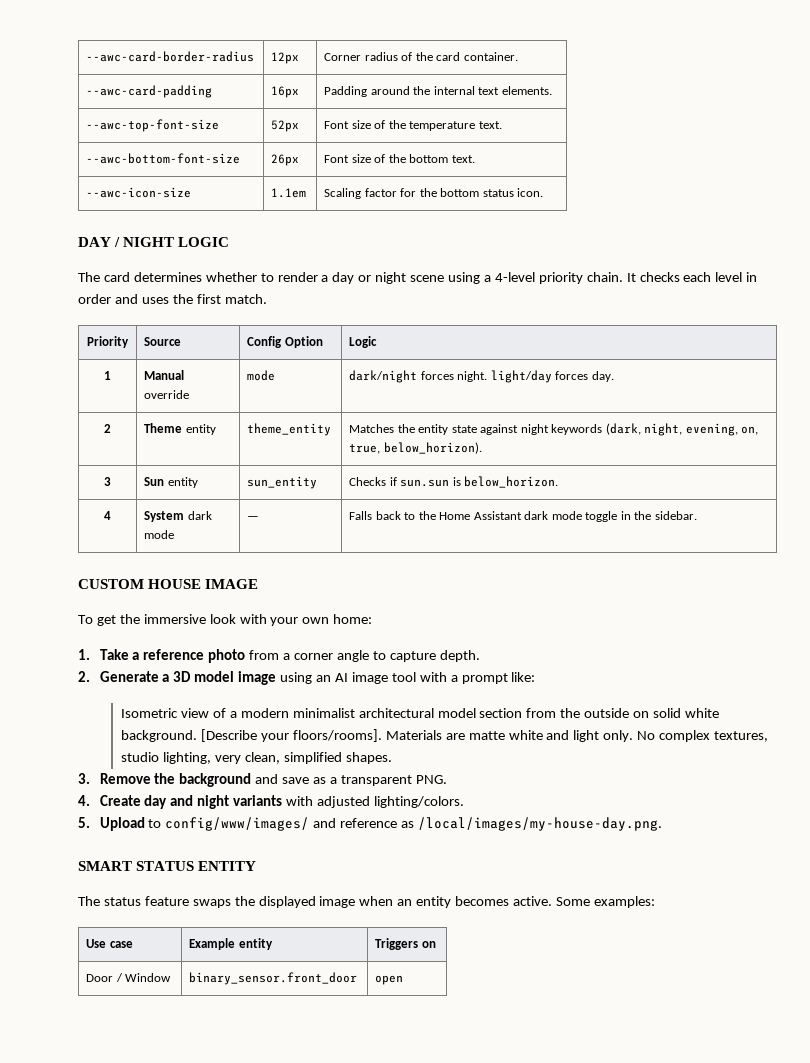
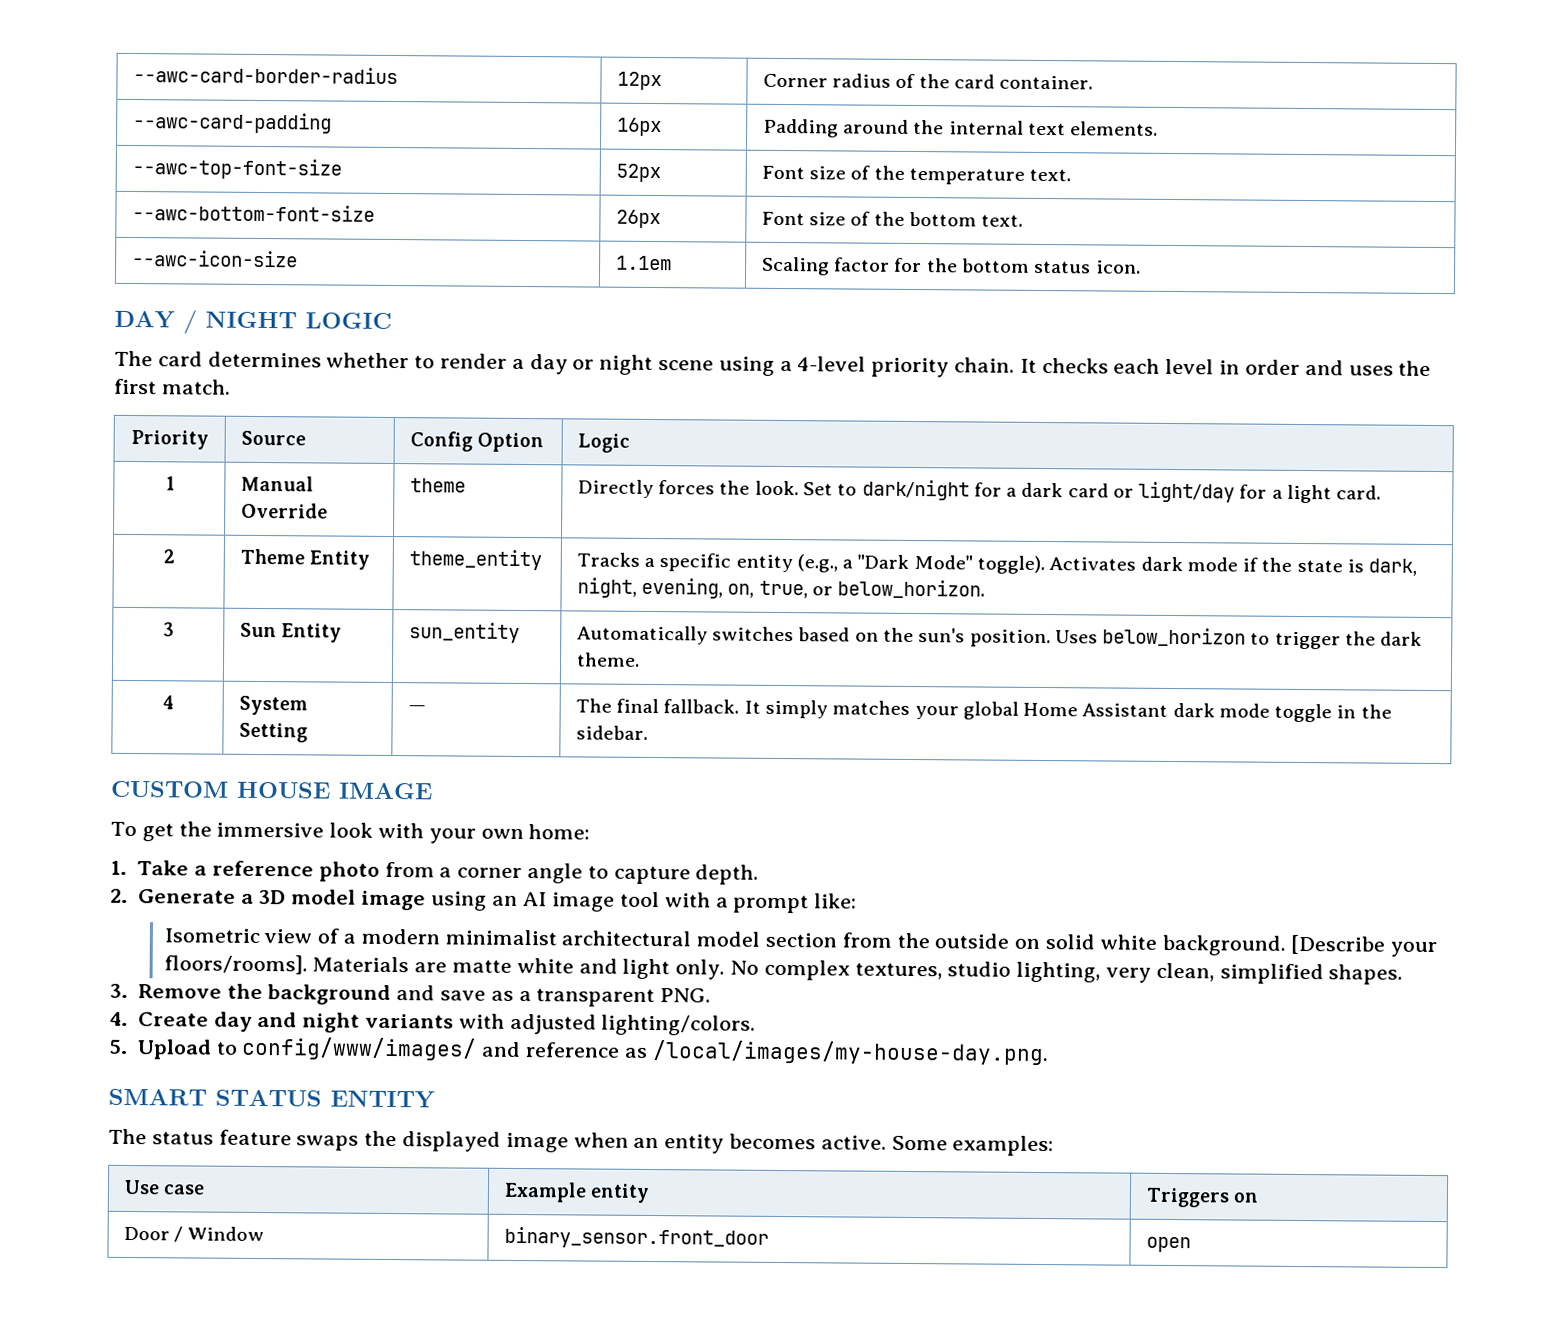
[144,390,190,399] [247,370,276,381] [349,370,614,383] override | mode | dark/night forces night. light/day forces day. -> [240,502,328,519] [409,478,466,493] [577,479,1382,504] Override | theme | Directly forces the look. Set to dark/night for a dark card or light/day for a light card.
[185,424,216,435] entity -> [309,550,371,570] Entity
[349,423,641,435] Matches the entity state against night keywords (dark, -> [576,552,1418,576] Tracks a specific entity (e.g., a "Dark Mode" toggle). Activates dark mode if the state is dark,
[383,442,482,454] below_horizon). -> [811,579,986,599] or below_horizon.
[167,477,198,488] entity -> [281,623,343,643] Entity
[349,476,559,488] Checks if sun.sun is below_horizon. -> [576,625,1423,650] [575,652,640,667] Automatically switches based on the sun's position. Uses below_horizon to trigger the dark theme.
[187,511,212,520] [144,530,175,539] dark mode -> [238,722,308,743] Setting
[349,511,436,520] Falls back to the -> [575,698,1019,720] The final fallback. It simply matches your global

